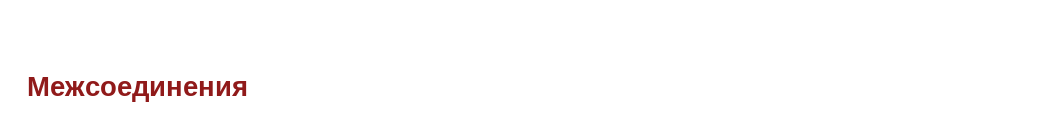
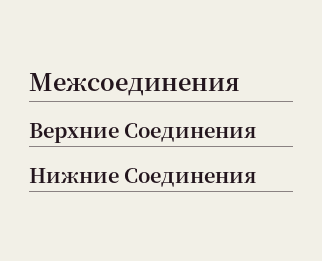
(248, 89) none -> [29,123,257,143] [29,168,257,187] // Верхние Соединения // Нижние Соединения

